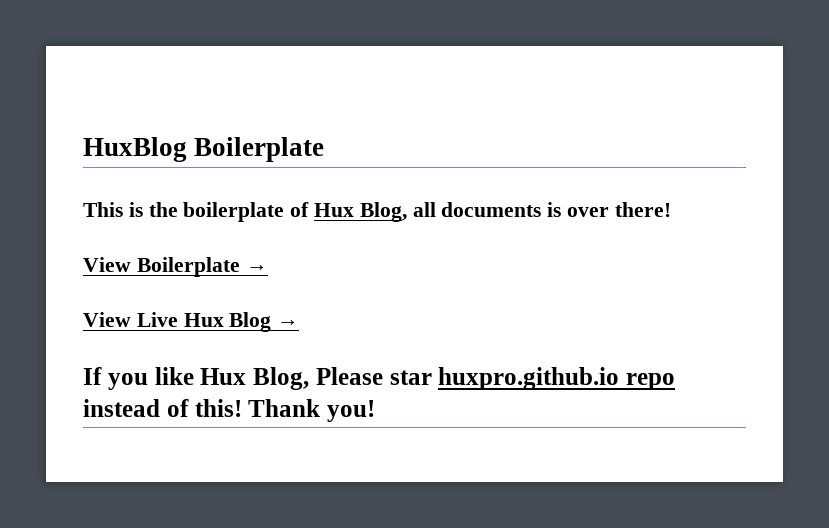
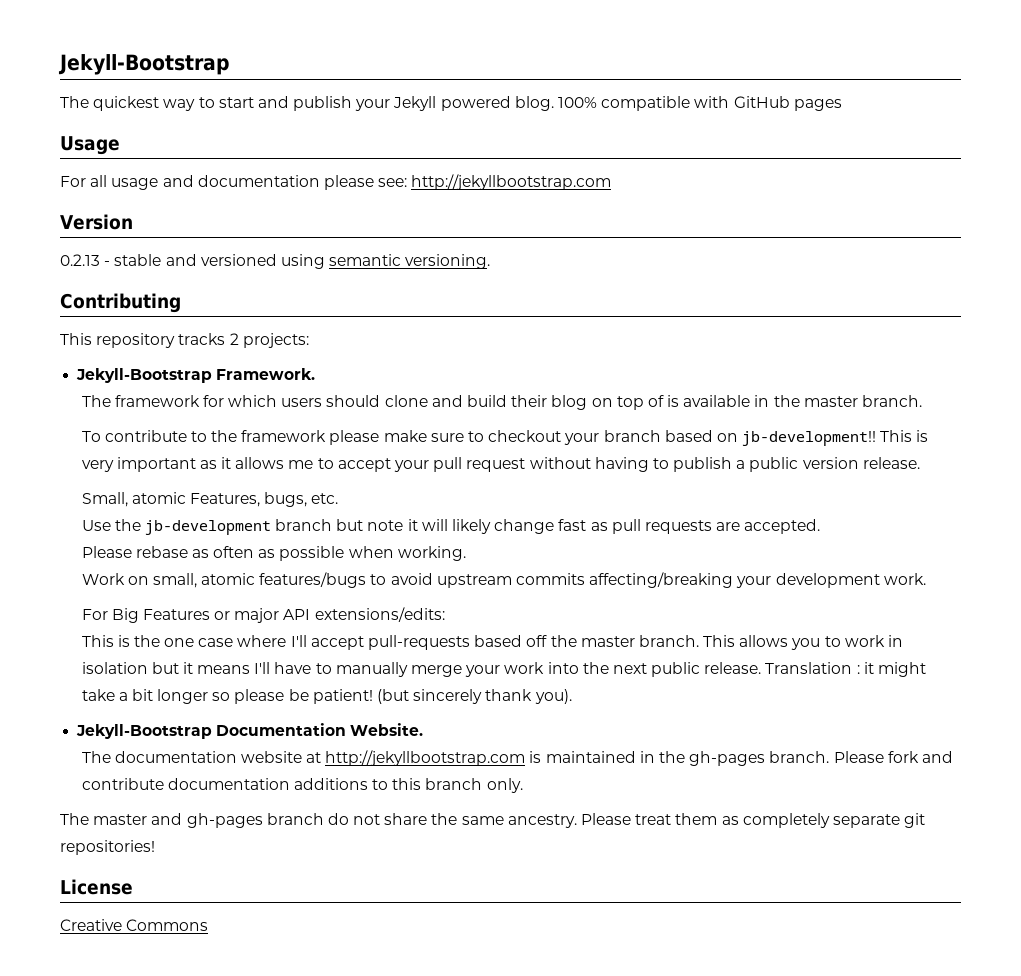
[83,137,325,162] [83,202,671,222] [83,257,268,277] [83,312,300,332] [83,367,675,390] [83,399,375,422] HuxBlog Boilerplate // This is the boilerplate of Hux Blog, all documents is over there! // View Boilerplate → // View Live Hux Blog → // If you like Hux Blog, Please star huxpro.github.io repo instead of this! Thank you! -> [58,54,230,75] [60,96,842,111] [60,136,120,155] [60,174,612,190] [60,214,133,230] [60,254,491,269] [60,293,181,313] [60,333,309,348] [76,368,316,383] [81,395,923,410] [81,430,929,446] [81,457,920,472] [81,492,339,507] [81,519,821,535] [81,546,466,561] [81,572,926,588] [81,607,445,623] [81,635,904,650] [81,662,927,677] [81,689,572,704] [76,723,424,739] [81,750,953,766] [81,778,523,793] [60,813,926,828] [60,840,155,855] [60,879,133,895] [60,919,209,931] Jekyll-Bootstrap // The quickest way to start and publish your Jekyll powered blog. 100% compatible with GitHub pages // Usage // For all usage and documentation please see: http://jekyllbootstrap.com // Version // 0.2.13 - stable and versioned using semantic versioning. // Contributing // This repository tracks 2 projects: // Jekyll-Bootstrap Framework. // The framework for which users should clone and build their blog on top of is available in the master branch. // To contribute to the framework please make sure to checkout your branch based on jb-development!! This is very important as it allows me to accept your pull request without having to publish a public version release. // Small, atomic Features, bugs, etc. // Use the jb-development branch but note it will likely change fast as pull requests are accepted. // Please rebase as often as possible when working. // Work on small, atomic features/bugs to avoid upstream commits affecting/breaking your development work. // For Big Features or major API extensions/edits: // This is the one case where I'll accept pull-requests based off the master branch. This allows you to work in isolation but it means I'll have to manually merge your work into the next public release. Translation : it might take a bit longer so please be patient! (but sincerely thank you). // Jekyll-Bootstrap Documentation Website. // The documentation website at http://jekyllbootstrap.com is maintained in the gh-pages branch. Please fork and contribute documentation additions to this branch only. // The master and gh-pages branch do not share the same ancestry. Please treat them as completely separate git repositories! // License // Creative Commons

